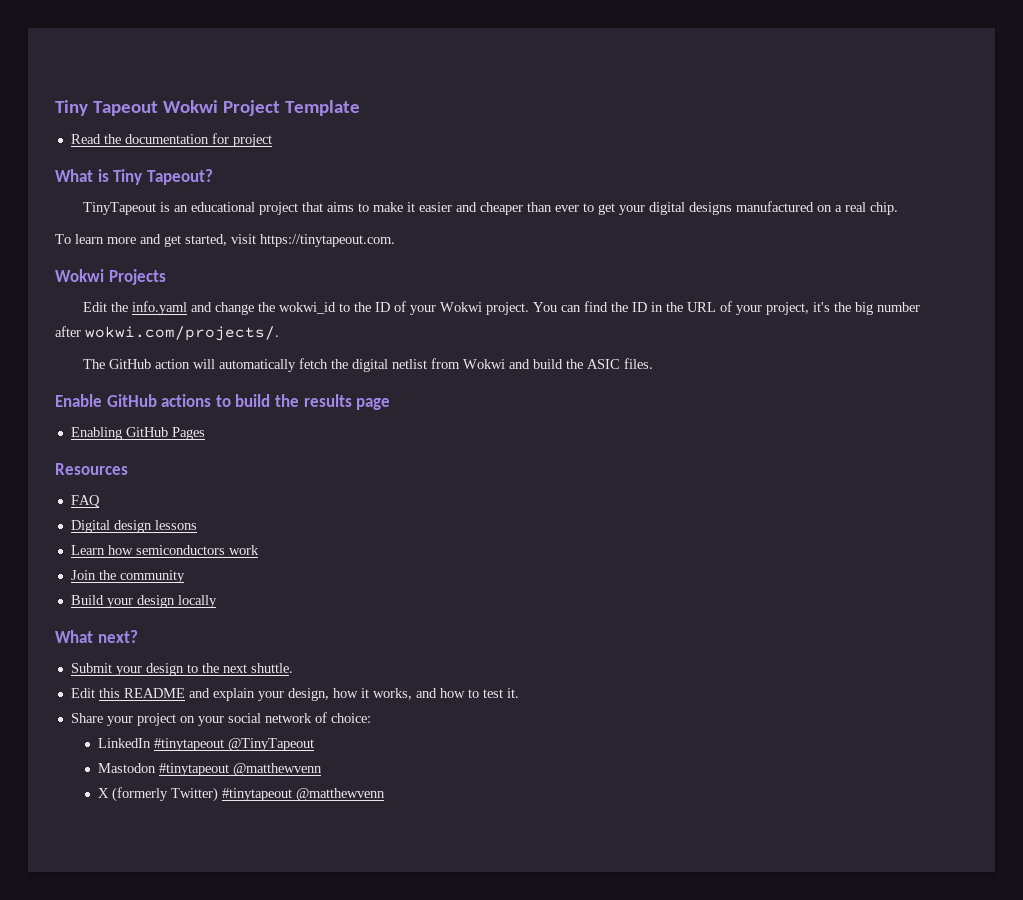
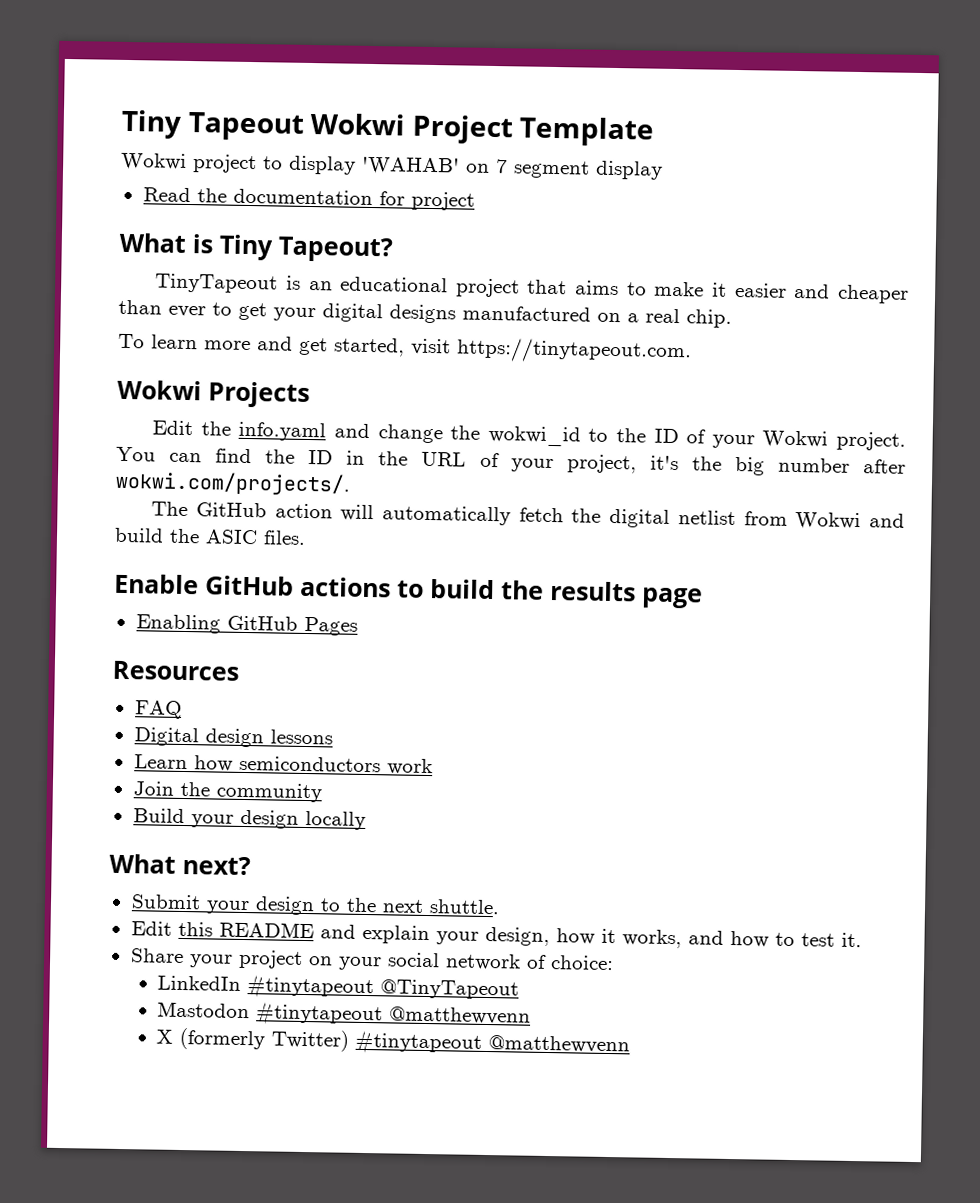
(360, 108) none -> [121,152,663,180] // Wokwi project to display 'WAHAB' on 7 segment display

